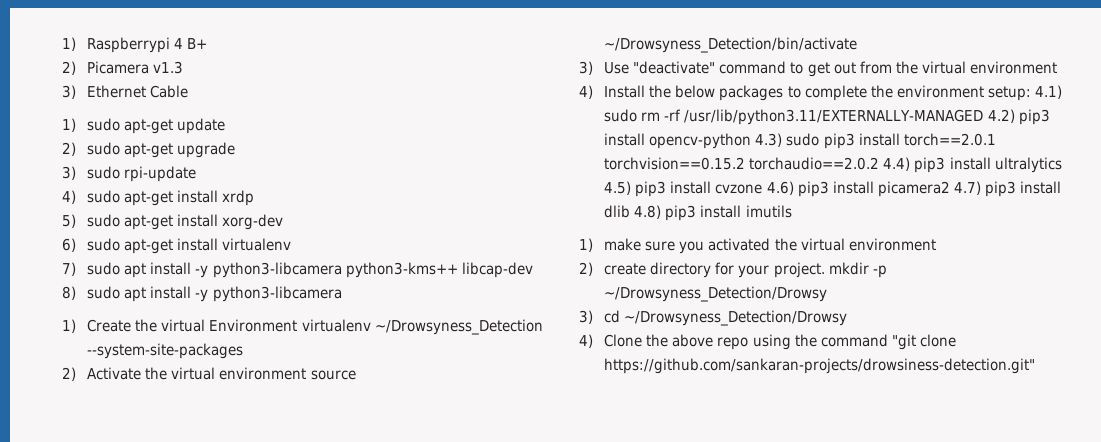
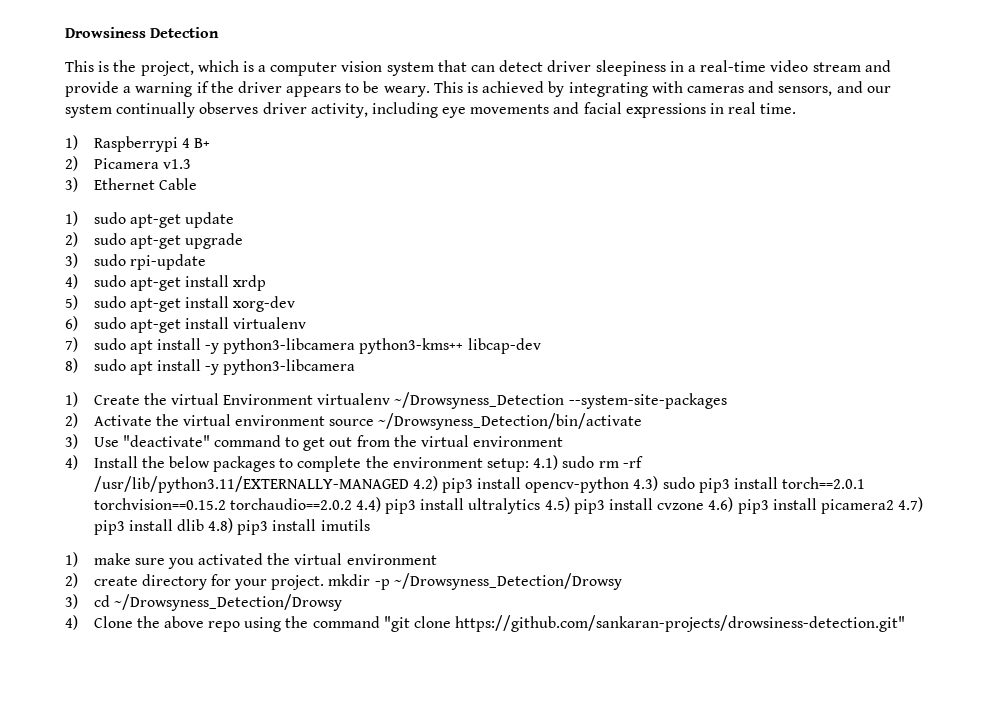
(62, 44) none -> [65,27,220,38] [65,60,891,76] [65,81,891,97] [65,102,797,118] Drowsiness Detection // This is the project, which is a computer vision system that can detect driver sleepiness in a real-time video stream and provide a warning if the driver appears to be weary. This is achieved by integrating with cameras and sensors, and our system continually observes driver activity, including eye movements and facial expressions in real time. //

